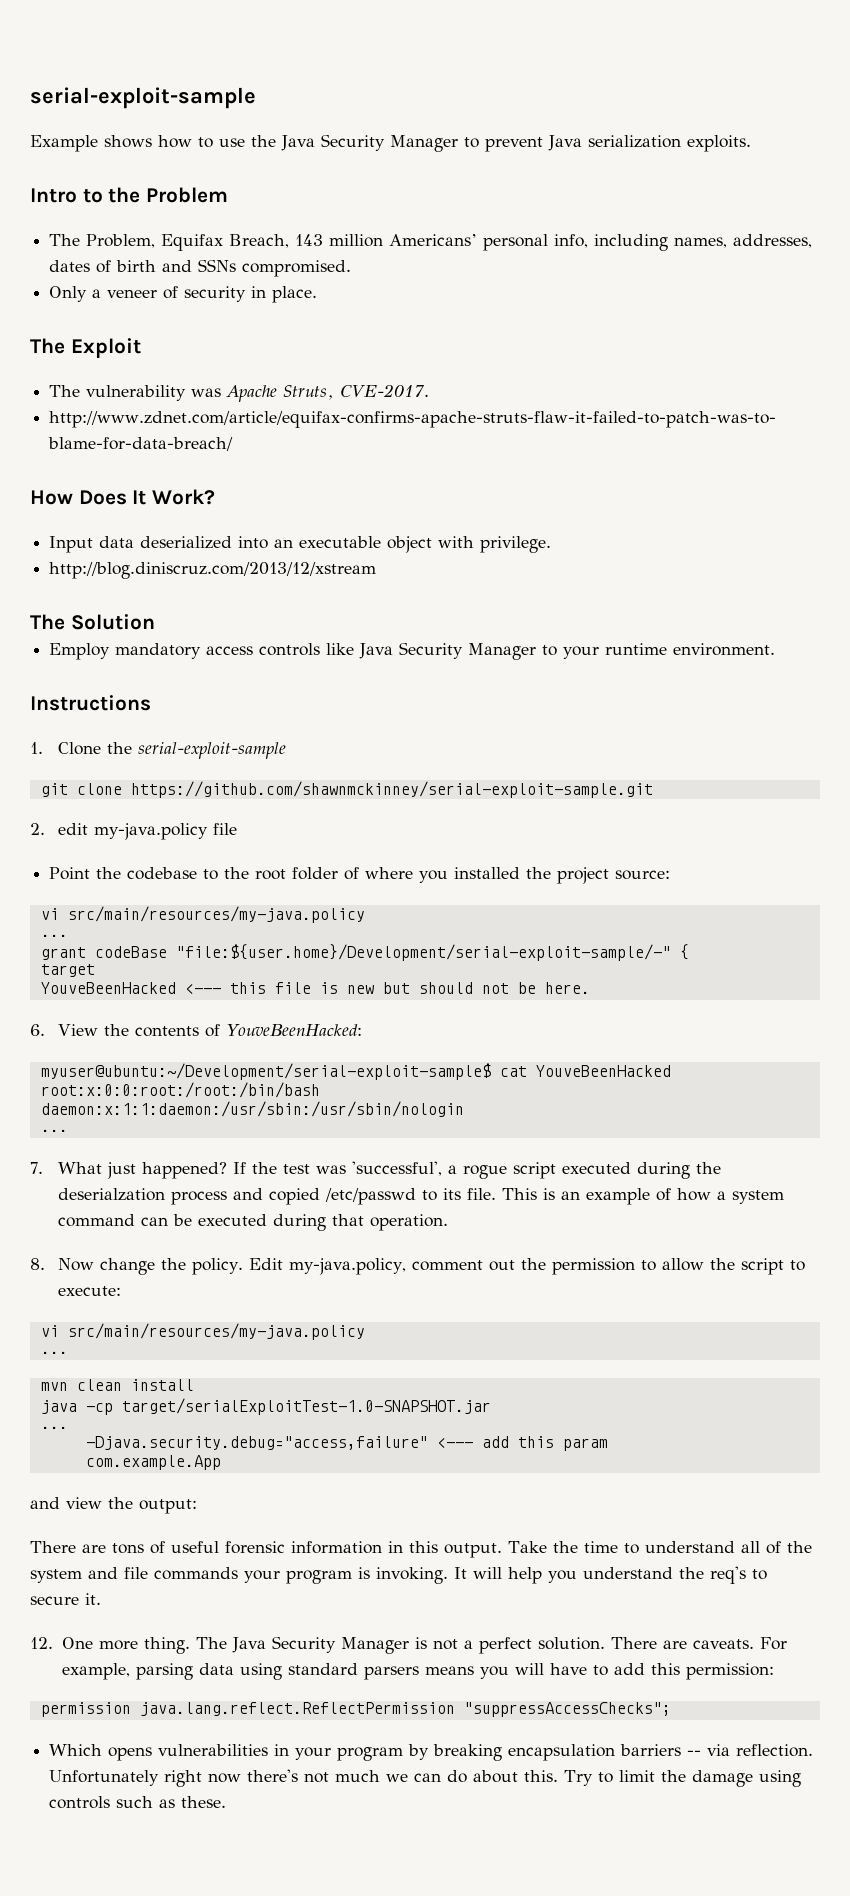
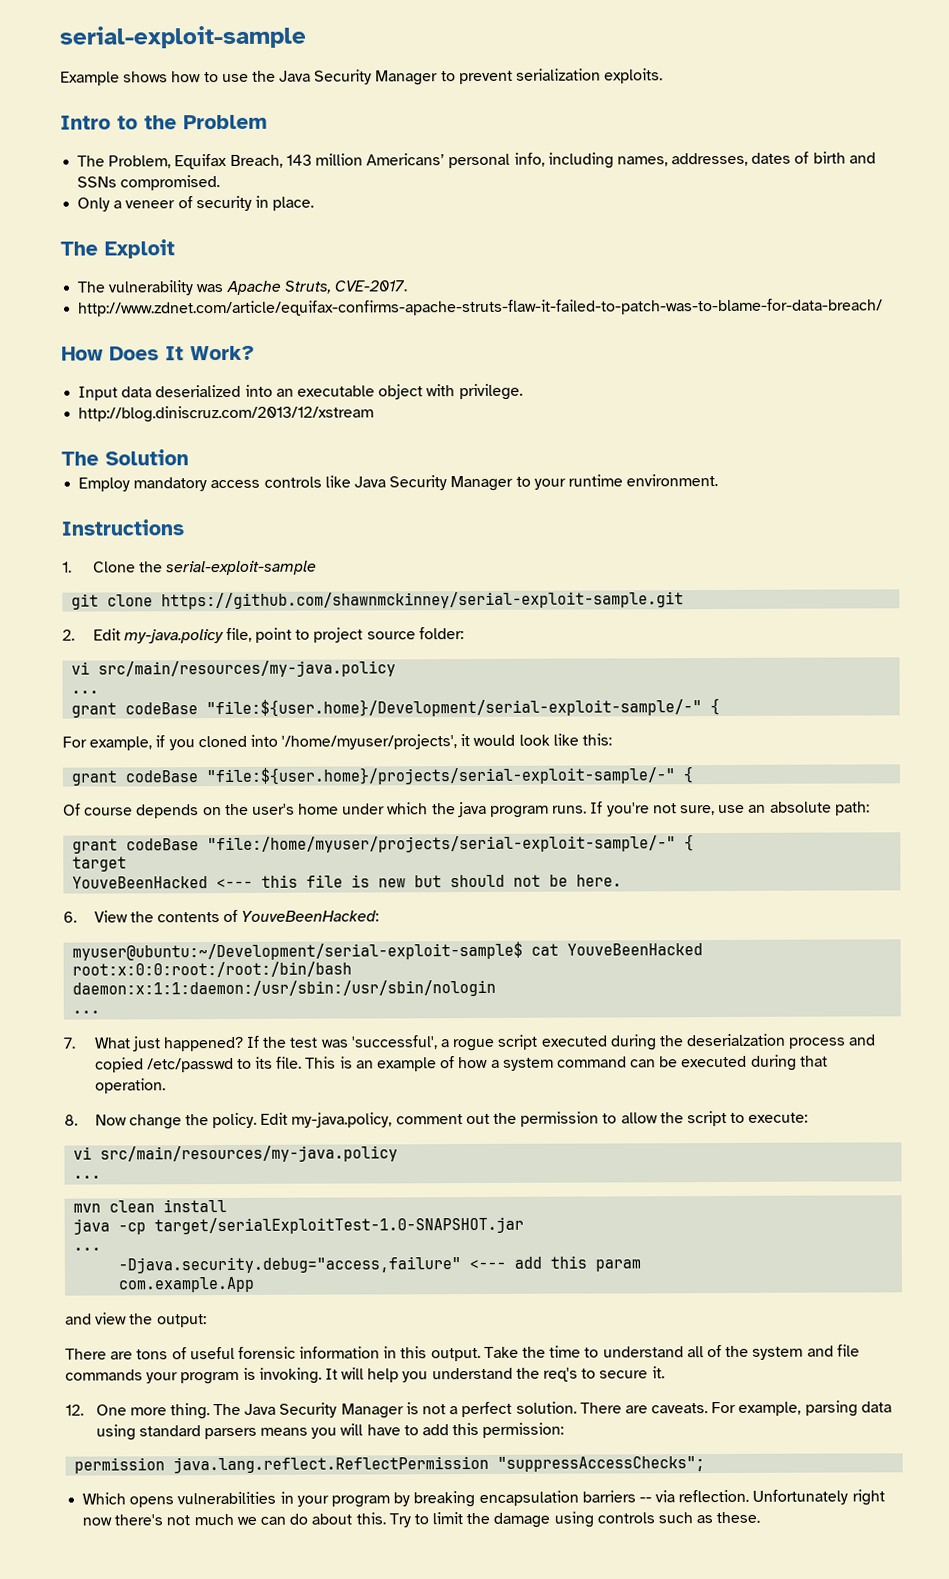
[548,135,582,151] Java -> (513, 77) none
[58,823,238,840] [49,867,671,884] edit my-java.policy file // Point the codebase to the root folder of where you installed the project source: -> [92,627,464,644] Edit my-java.policy file, point to project source folder:
(689, 952) none -> [62,733,613,751] [71,766,694,786] [63,801,870,819] [72,834,695,854] // For example, if you cloned into '/home/myuser/projects', it would look like this: // grant codeBase "file:${user.home}/projects/serial-exploit-sample/-" { // Of course depends on the user's home under which the java program runs. If you're not sure, use an absolute path: // grant codeBase "file:/home/myuser/projects/serial-exploit-sample/-" {

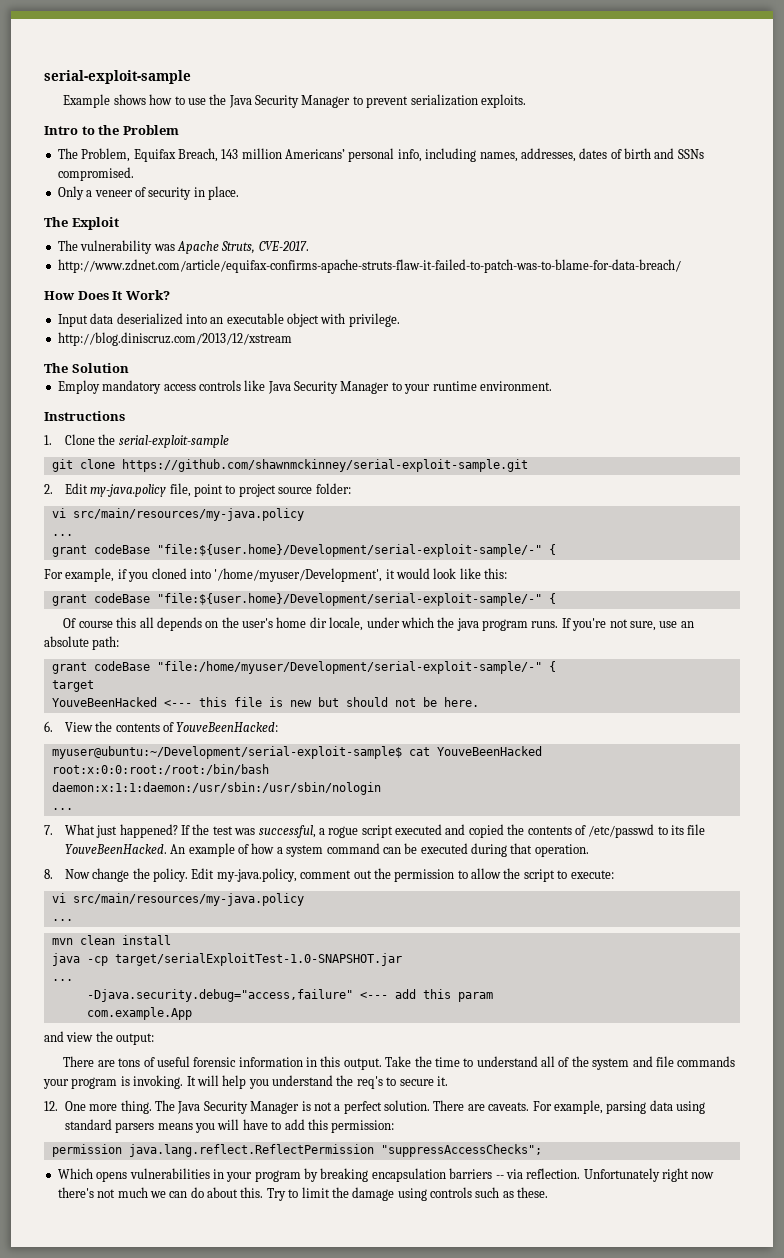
[281,734,458,750] '/home/myuser/projects', -> [214,568,383,582] '/home/myuser/Development',
[206,766,676,786] "file:${user.home}/projects/serial-exploit-sample/-" -> [156,593,542,606] "file:${user.home}/Development/serial-exploit-sample/-"
(134, 811) none -> [116,617,154,628] this all
(340, 809) none -> [309,617,364,631] dir locale,
[207,835,677,854] "file:/home/myuser/projects/serial-exploit-sample/-" -> [156,661,542,674] "file:/home/myuser/Development/serial-exploit-sample/-"
[350,1035,438,1050] 'successful', -> [258,825,316,838] successful,
[609,1033,877,1051] [94,1056,374,1073] during the deserialzation process and copied /etc/passwd to its file. This is an -> [445,824,706,838] [64,844,186,854] and copied the contents of /etc/passwd to its file YouveBeenHacked. An

